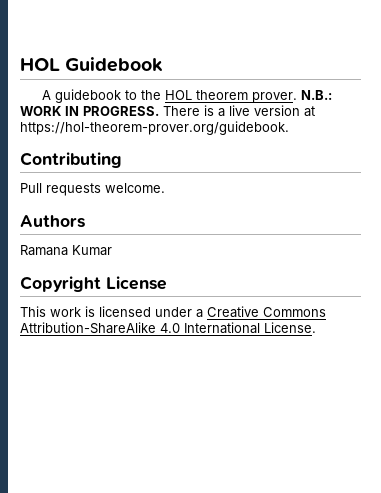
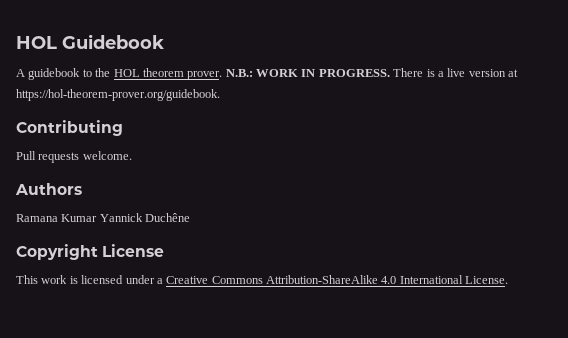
(112, 250) none -> [99,213,191,222] Yannick Duchêne

